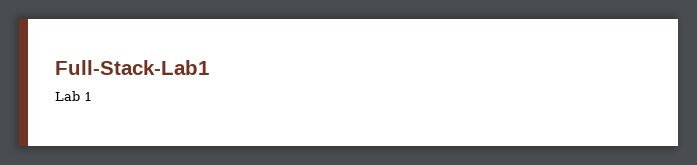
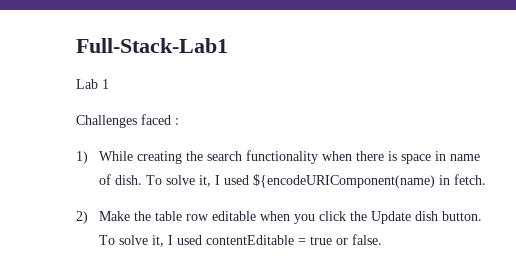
(92, 96) none -> [76,114,179,128] [76,150,481,164] [99,174,487,188] [76,211,483,224] [99,234,383,247] // Challenges faced : // 1) While creating the search functionality when there is space in name of dish. To solve it, I used ${encodeURIComponent(name) in fetch. // 2) Make the table row editable when you click the Update dish button. To solve it, I used contentEditable = true or false.

